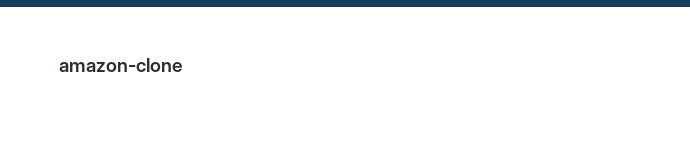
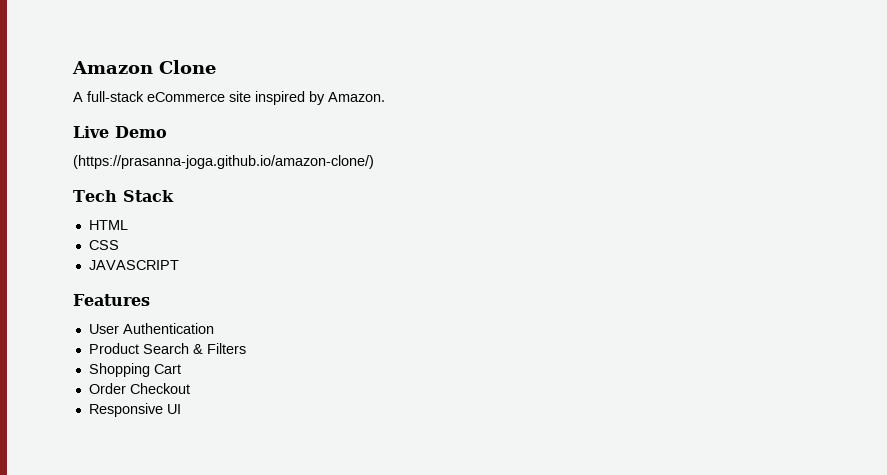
[59,58,183,72] amazon-clone -> [72,60,216,74] [73,91,385,105] [73,126,167,138] [73,155,374,169] [73,190,174,202] [88,220,128,230] [88,240,119,250] [88,260,179,270] [73,294,150,306] [88,323,214,334] [88,343,246,354] [88,363,181,377] [88,383,190,394] [88,403,181,417] Amazon Clone // A full-stack eCommerce site inspired by Amazon. // Live Demo // (https://prasanna-joga.github.io/amazon-clone/) // Tech Stack // HTML // CSS // JAVASCRIPT // Features // User Authentication // Product Search & Filters // Shopping Cart // Order Checkout // Responsive UI

